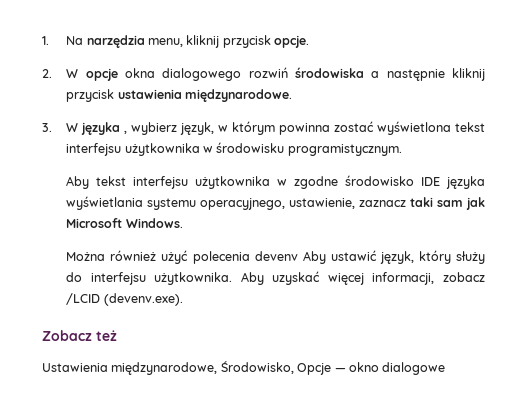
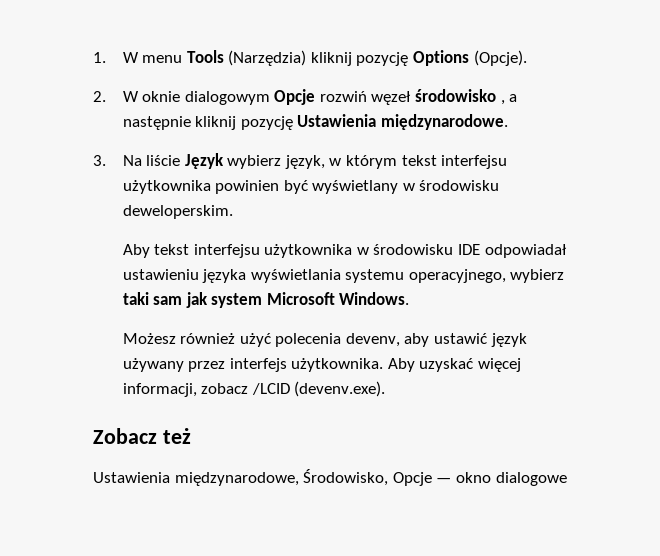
[66,35,310,48] [42,67,364,81] Na narzędzia menu, kliknij przycisk opcje. // 2. W opcje okna dialogowego rozwiń środowiska -> [122,50,527,66] [93,89,505,105] W menu Tools (Narzędzia) kliknij pozycję Options (Opcje). // 2. W oknie dialogowym Opcje rozwiń węzeł środowisko ,
[66,89,182,102] przycisk ustawienia -> [240,114,377,130] pozycję Ustawienia
[66,122,128,135] W języka , -> [122,153,224,169] Na liście Język
[279,121,485,135] [66,142,402,156] powinna zostać wyświetlona tekst interfejsu użytkownika w środowisku programistycznym. -> [401,155,508,169] [122,180,500,194] [122,205,233,219] tekst interfejsu użytkownika powinien być wyświetlany w środowisku deweloperskim.
[294,175,441,189] zgodne środowisko IDE -> [373,244,567,258] [122,269,199,280] środowisku IDE odpowiadał ustawieniu
[289,198,407,209] ustawienie, zaznacz -> [510,269,565,283] wybierz
(485, 203) none -> [211,293,263,308] system
[66,252,106,261] Można -> [122,333,176,344] Możesz
[254,250,486,264] [66,272,146,285] devenv Aby ustawić język, który służy do interfejsu -> [345,333,527,347] [122,358,287,372] devenv, aby ustawić język używany przez interfejs

